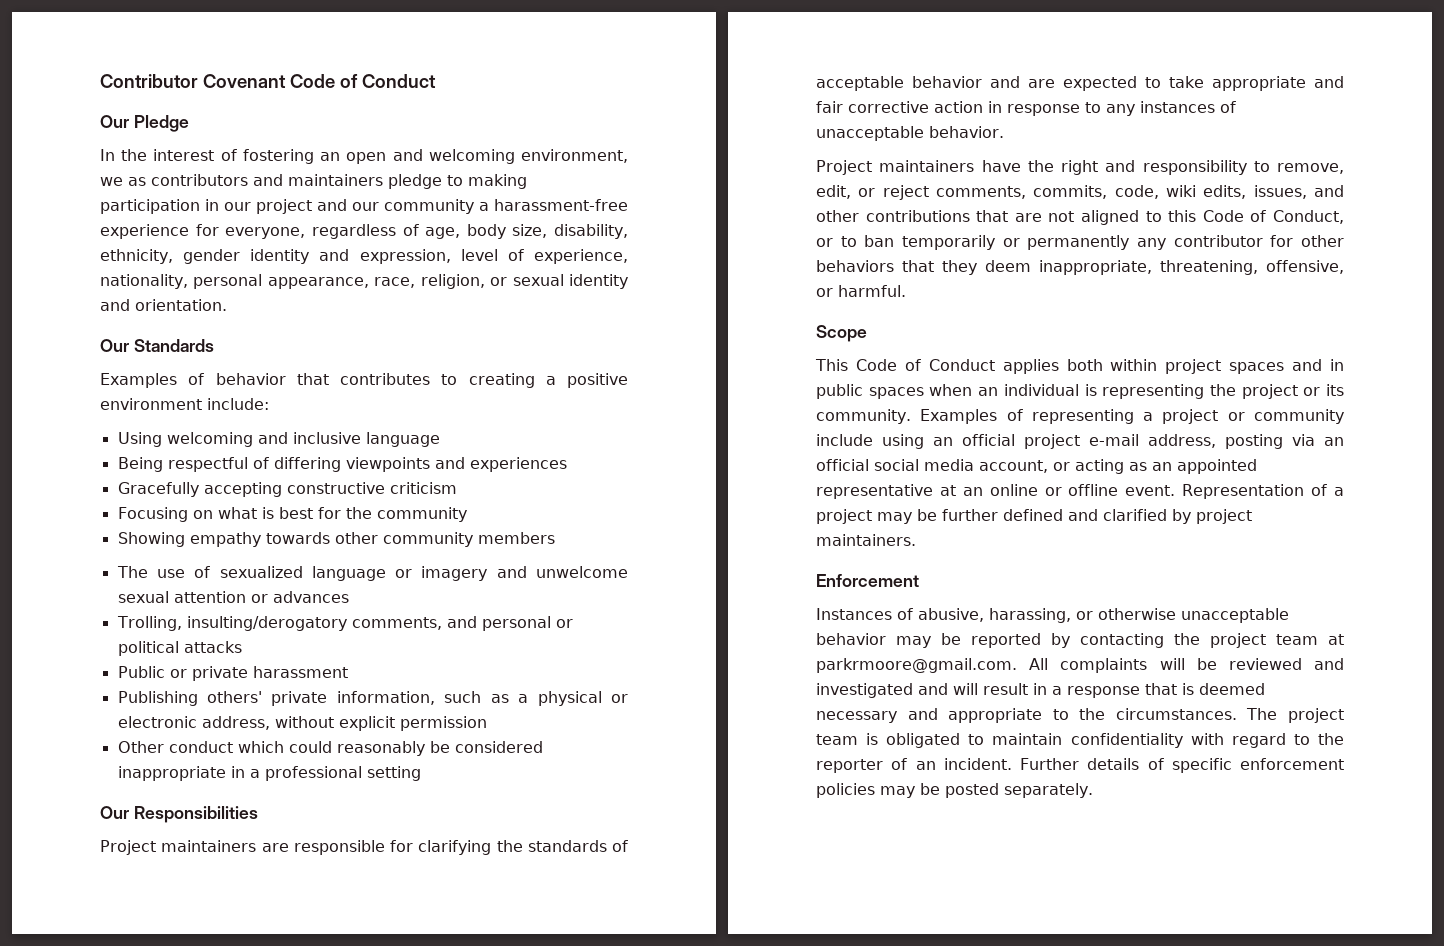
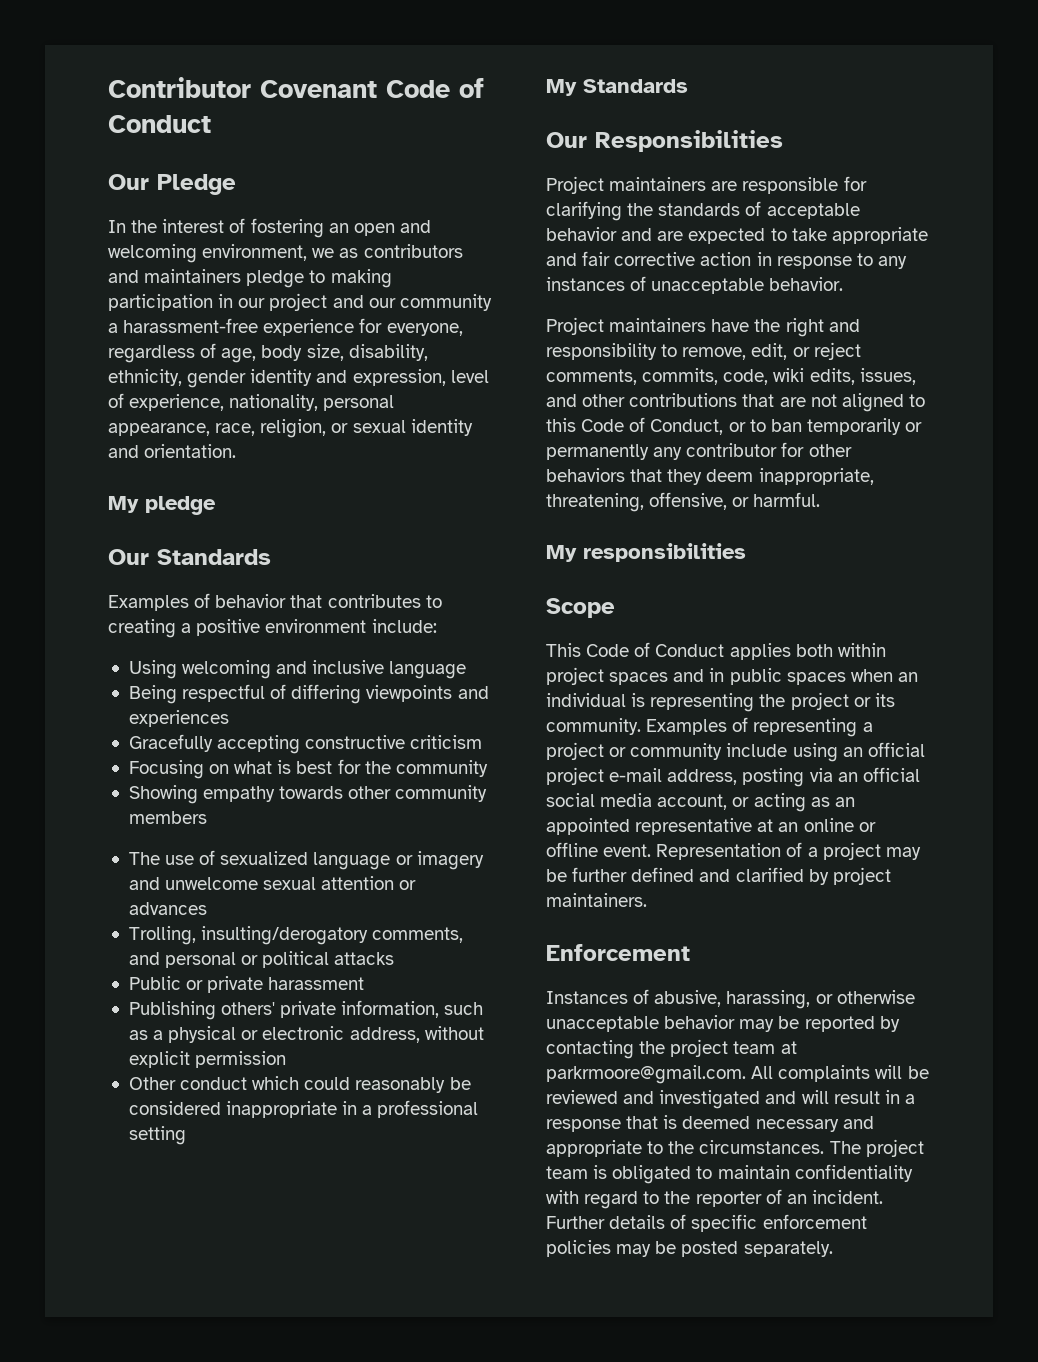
(227, 305) none -> [108,496,216,515] // My pledge
(421, 773) none -> [546,79,688,96] // My Standards
(906, 291) none -> [546,543,746,562] // My responsibilities

